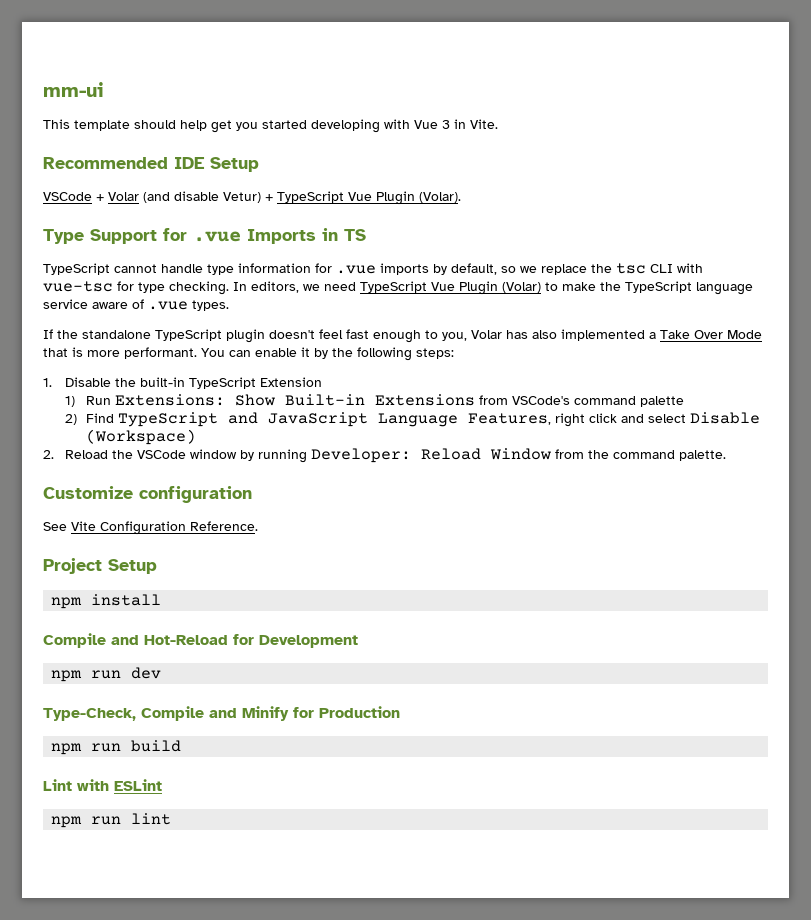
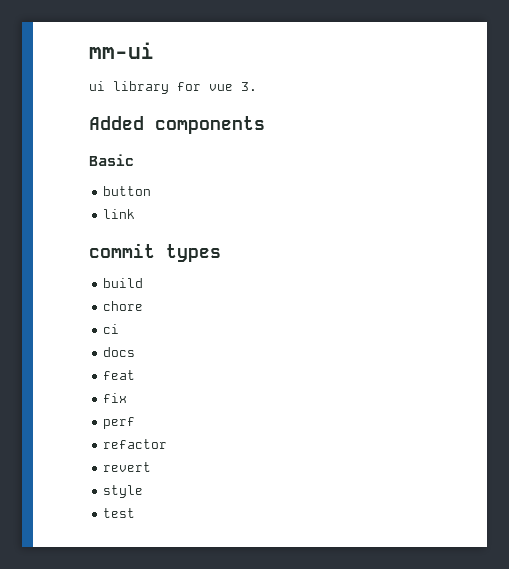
[43,119,498,133] [43,157,259,172] [43,191,461,205] [43,228,366,244] [43,263,703,275] [43,281,753,295] [43,299,229,311] [43,329,762,343] [43,347,454,361] [43,377,322,389] [64,394,685,407] [64,412,761,427] [86,429,197,445] [43,448,726,463] [43,486,252,503] [43,521,258,535] [43,558,157,574] [51,594,162,609] [43,633,358,648] [51,667,162,682] [43,706,400,721] [51,740,182,755] [43,779,162,791] [51,813,172,828] This template should help get you started developing with Vue 3 in Vite. // Recommended IDE Setup // VSCode + Volar (and disable Vetur) + TypeScript Vue Plugin (Volar). // Type Support for .vue Imports in TS // TypeScript cannot handle type information for .vue imports by default, so we replace the tsc CLI with vue-tsc for type checking. In editors, we need TypeScript Vue Plugin (Volar) to make the TypeScript language service aware of .vue types. // If the standalone TypeScript plugin doesn't feel fast enough to you, Volar has also implemented a Take Over Mode that is more performant. You can enable it by the following steps: // 1. Disable the built-in TypeScript Extension // 1) Run Extensions: Show Built-in Extensions from VSCode's command palette // 2) Find TypeScript and JavaScript Language Features, right click and select Disable (Workspace) // 2. Reload the VSCode window by running Developer: Reload Window from the command palette. // Customize configuration // See Vite Configuration Reference. // Project Setup // npm install // Compile and Hot-Reload for Development // npm run dev // Type-Check, Compile and Minify for Production // npm run build // Lint with ESLint // npm run lint -> [89,81,257,94] [89,116,265,134] [89,154,134,166] [103,186,152,196] [103,209,136,219] [89,243,221,262] [103,278,144,288] [103,301,144,311] [103,324,120,334] [103,347,136,357] [103,370,136,380] [103,393,128,403] [103,417,136,429] [103,439,168,449] [103,462,152,472] [103,485,144,498] [103,508,136,518] ui library for vue 3. // Added components // Basic // button // link // commit types // build // chore // ci // docs // feat // fix // perf // refactor // revert // style // test

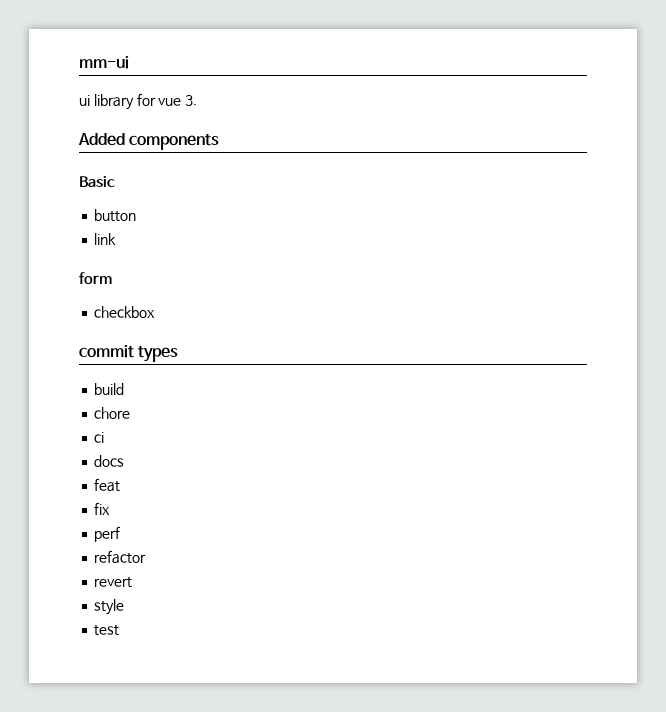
(136, 214) none -> [79,272,112,285] [94,306,156,318] // form // checkbox

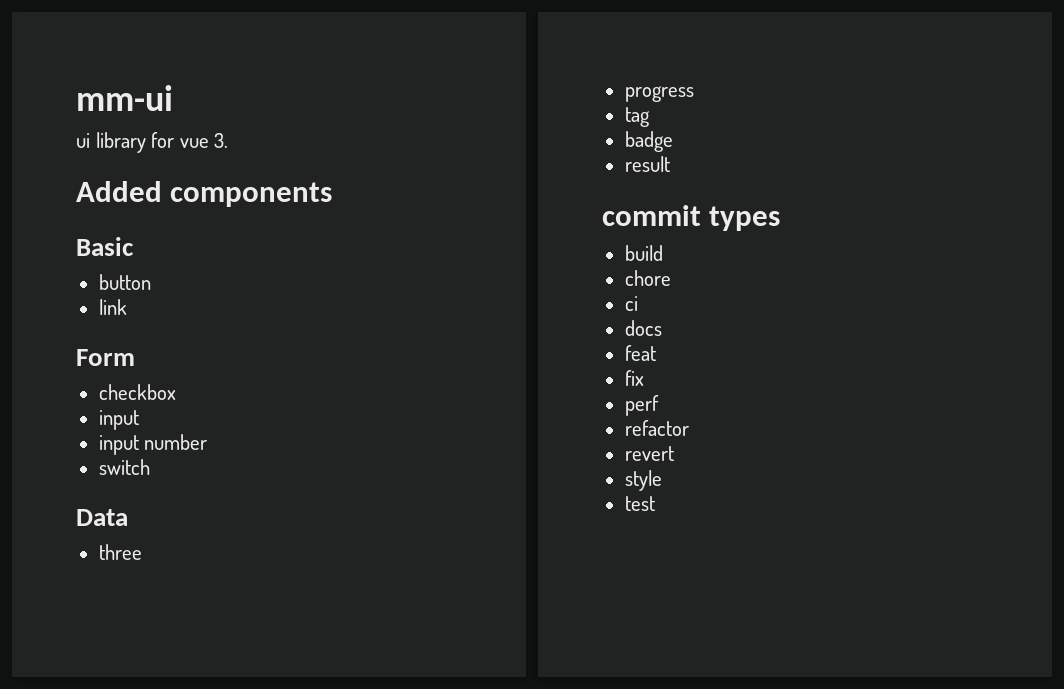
[79,272,112,285] form -> [76,349,135,366] Form
(156, 312) none -> [98,410,139,430] [98,434,208,455] [98,459,150,475] [76,509,128,526] [98,544,142,560] [624,86,694,102] [624,107,650,127] [624,131,673,152] [624,156,670,172] // input // input number // switch // Data // three // progress // tag // badge // result

